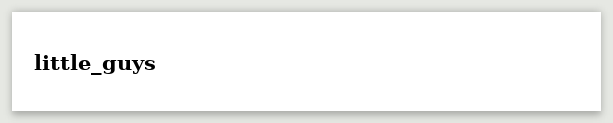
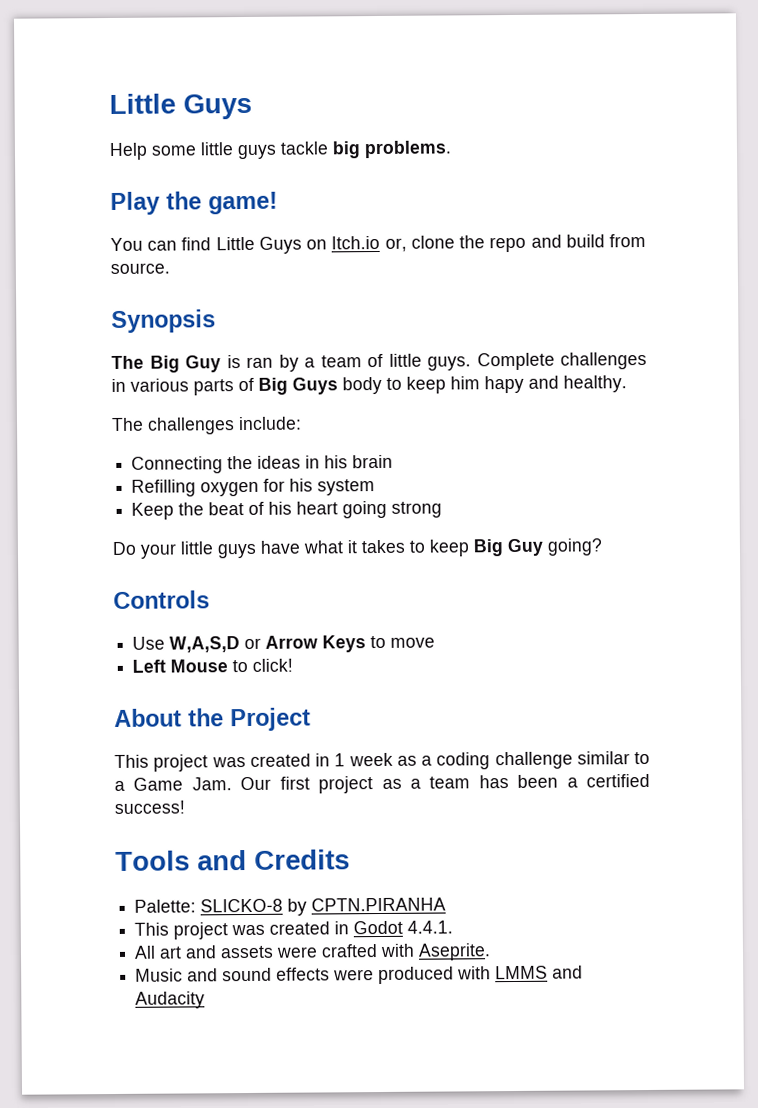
[34,54,156,75] little_guys -> [109,93,252,120] [109,140,452,161] [110,191,278,216] [110,233,646,254] [110,262,170,275] [111,309,216,334] [111,351,647,373] [111,375,627,396] [111,416,302,435] [131,454,394,474] [131,478,376,497] [131,500,443,520] [112,538,603,559] [113,590,210,609] [132,635,436,653] [132,658,294,673] [114,707,311,732] [114,751,650,772] [114,773,651,794] [114,800,185,814] [115,849,350,871] [134,897,447,916] [134,920,454,940] [134,943,492,961] [135,965,584,985] [135,991,206,1009] Little Guys // Help some little guys tackle big problems. // Play the game! // You can find Little Guys on Itch.io or, clone the repo and build from source. // Synopsis // The Big Guy is ran by a team of little guys. Complete challenges in various parts of Big Guys body to keep him hapy and healthy. // The challenges include: // Connecting the ideas in his brain // Refilling oxygen for his system // Keep the beat of his heart going strong // Do your little guys have what it takes to keep Big Guy going? // Controls // Use W,A,S,D or Arrow Keys to move // Left Mouse to click! // About the Project // This project was created in 1 week as a coding challenge similar to a Game Jam. Our first project as a team has been a certified success! // Tools and Credits // Palette: SLICKO-8 by CPTN.PIRANHA // This project was created in Godot 4.4.1. // All art and assets were crafted with Aseprite. // Music and sound effects were produced with LMMS and Audacity

